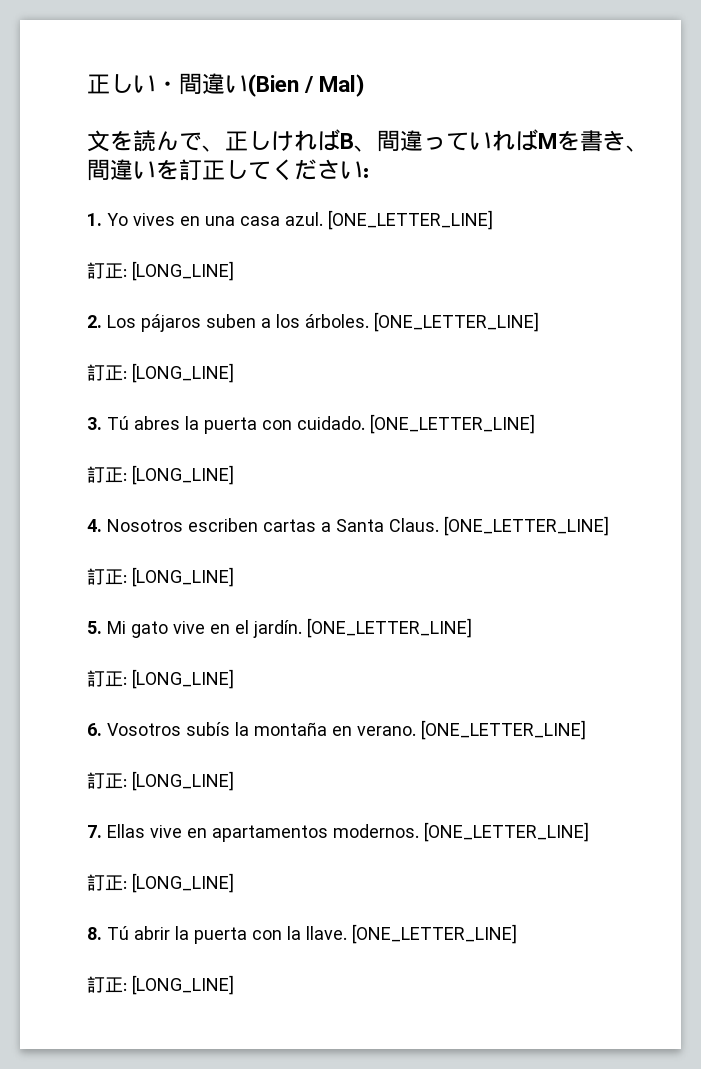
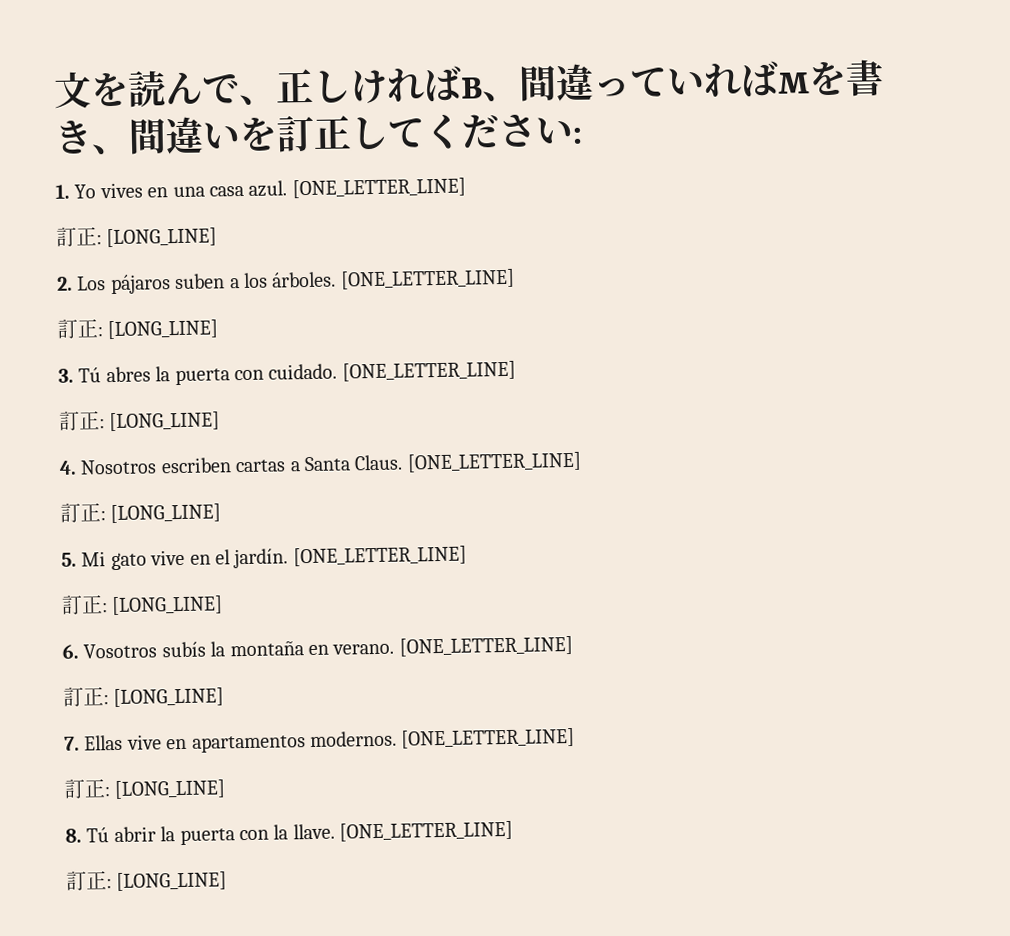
[87,73,366,97] 正しい・間違い(Bien / Mal) // -> (53, 90) none

